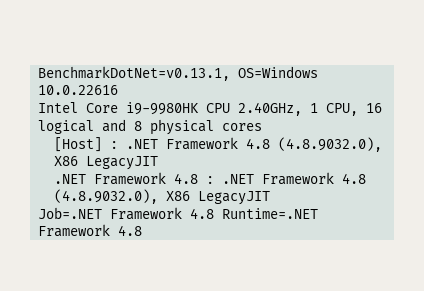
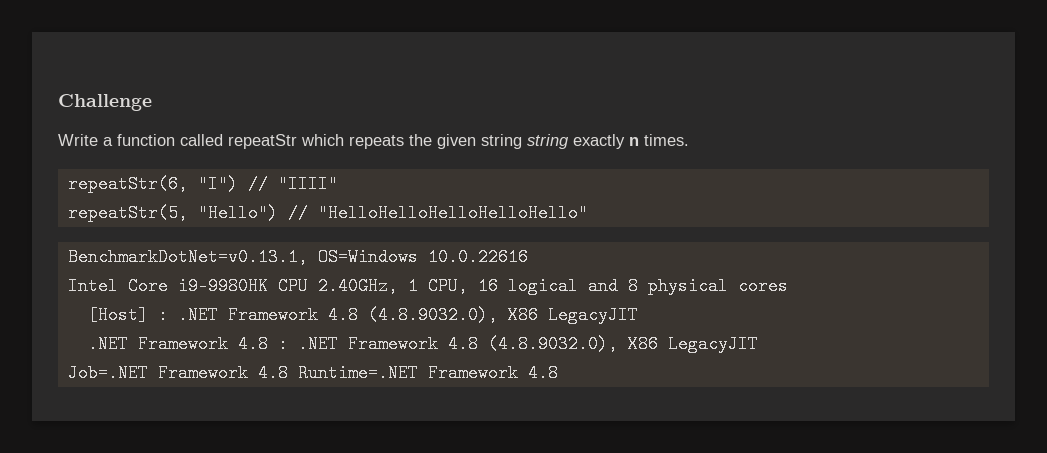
(37, 73) none -> [58,94,152,111] [58,134,689,149] [67,175,338,193] [67,204,588,222] Challenge // Write a function called repeatStr which repeats the given string string exactly n times. // repeatStr(6, "I") // "IIII" // repeatStr(5, "Hello") // "HelloHelloHelloHelloHello" //

